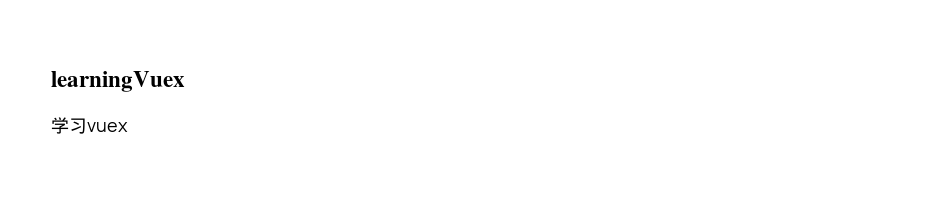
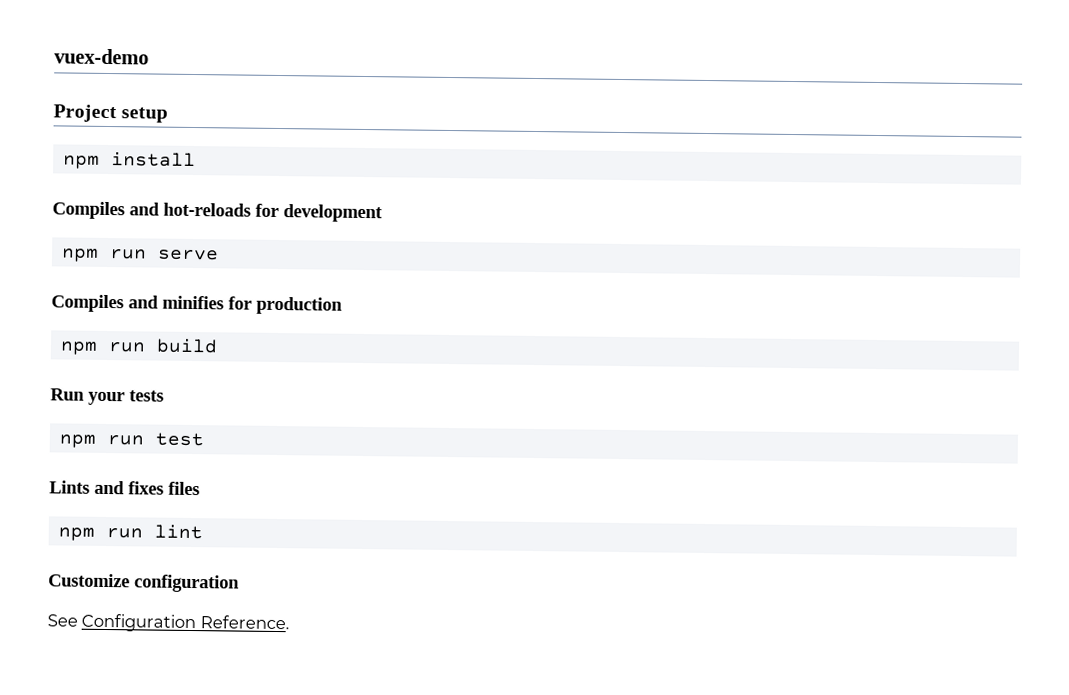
[51,71,185,92] [51,117,128,134] learningVuex // 学习vuex -> [54,48,149,65] [53,104,169,123] [62,152,196,169] [52,201,383,223] [60,248,219,262] [51,294,343,315] [59,338,218,355] [50,388,164,406] [58,432,204,448] [49,480,200,496] [57,524,203,541] [48,573,240,593] [47,613,290,633] vuex-demo // Project setup // npm install // Compiles and hot-reloads for development // npm run serve // Compiles and minifies for production // npm run build // Run your tests // npm run test // Lints and fixes files // npm run lint // Customize configuration // See Configuration Reference.

